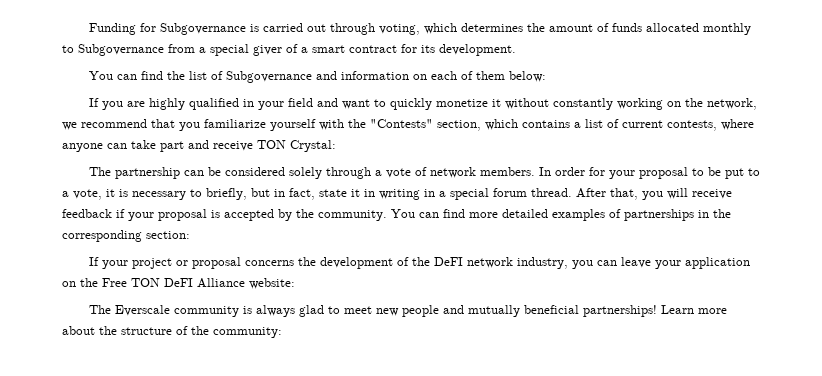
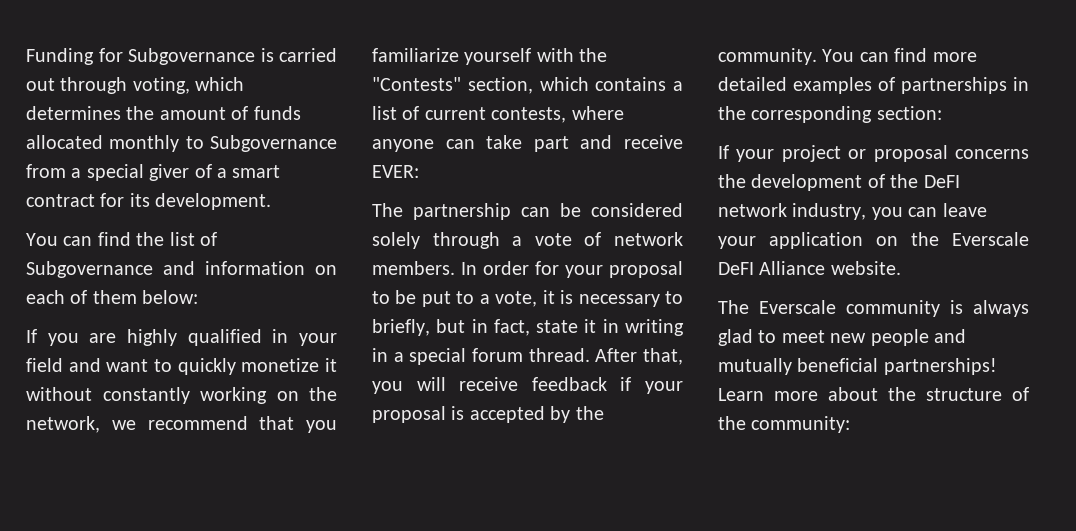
[257,140,336,152] TON Crystal: -> [372,165,419,178] EVER:
[102,278,160,287] Free TON -> [952,232,1029,246] Everscale
[249,278,295,289] website: -> [830,261,901,275] website.

